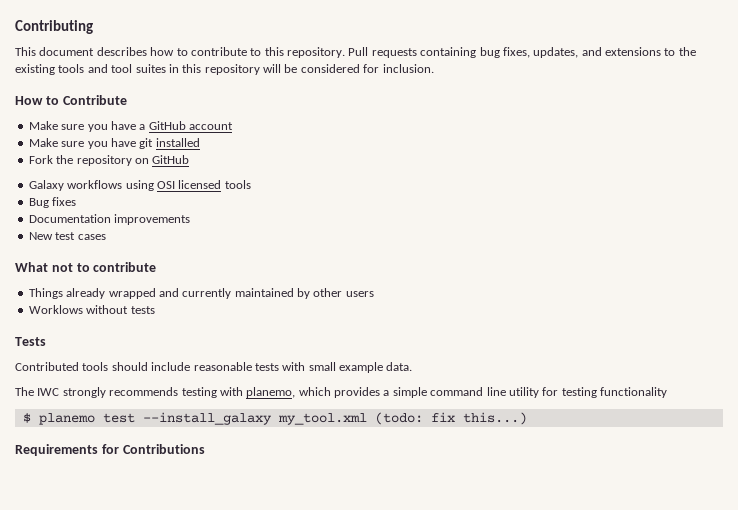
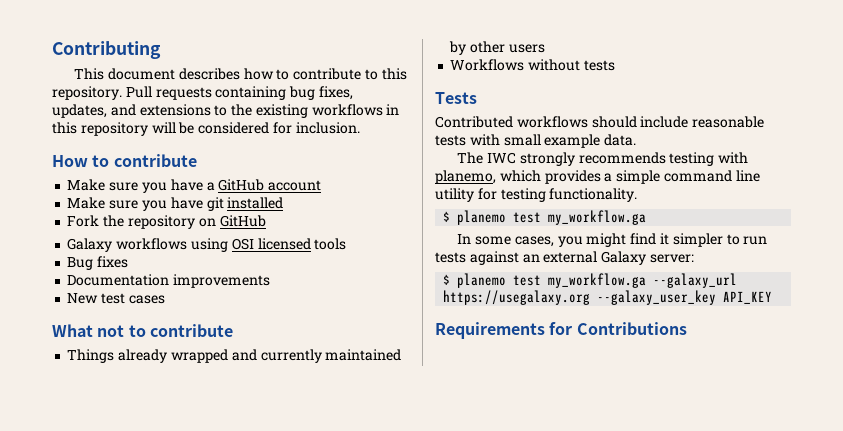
[58,64,166,73] tools and tool suites -> [311,104,383,116] workflows
[62,95,127,105] Contribute -> [113,154,197,167] contribute
[28,305,83,314] Worklows -> [450,59,525,71] Workflows
[82,362,109,371] tools -> [516,116,588,128] workflows
[600,387,667,398] [22,412,527,425] functionality // $ planemo test --install_galaxy my_tool.xml (todo: fix this...) -> [549,188,638,202] [443,210,647,225] [457,233,768,247] [435,251,694,265] [443,273,738,288] [443,290,773,305] functionality. // $ planemo test my_workflow.ga // In some cases, you might find it simpler to run tests against an external Galaxy server: // $ planemo test my_workflow.ga --galaxy_url https://usegalaxy.org --galaxy_user_key API_KEY

